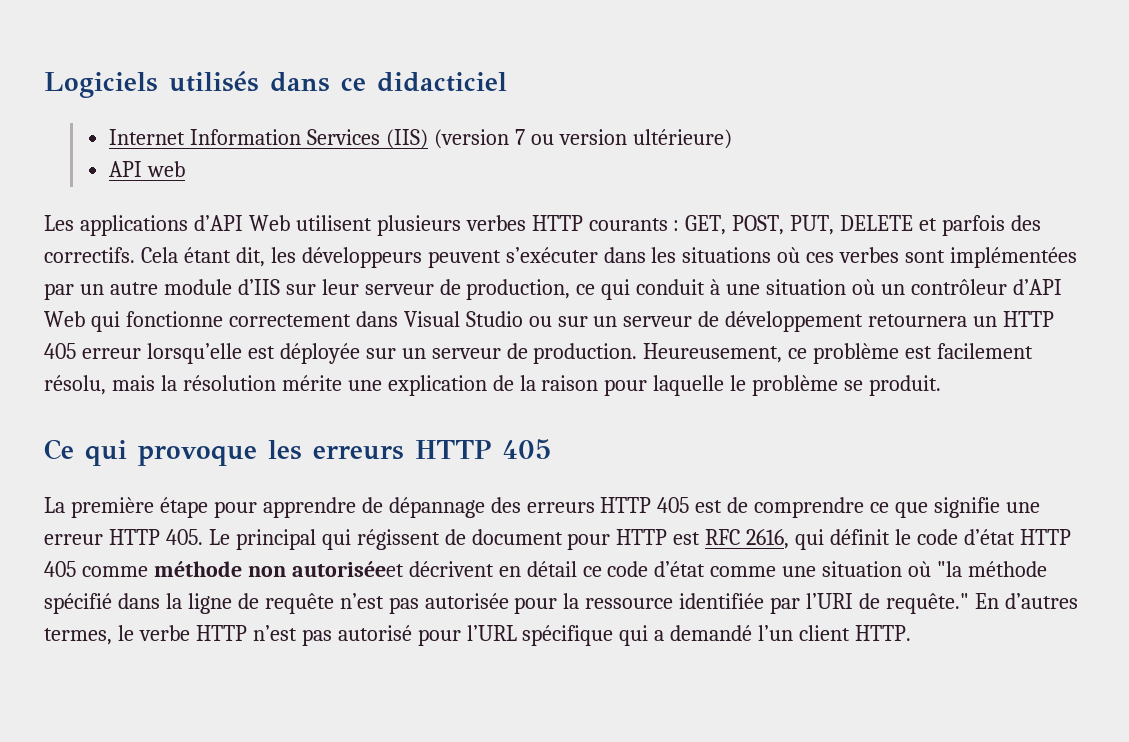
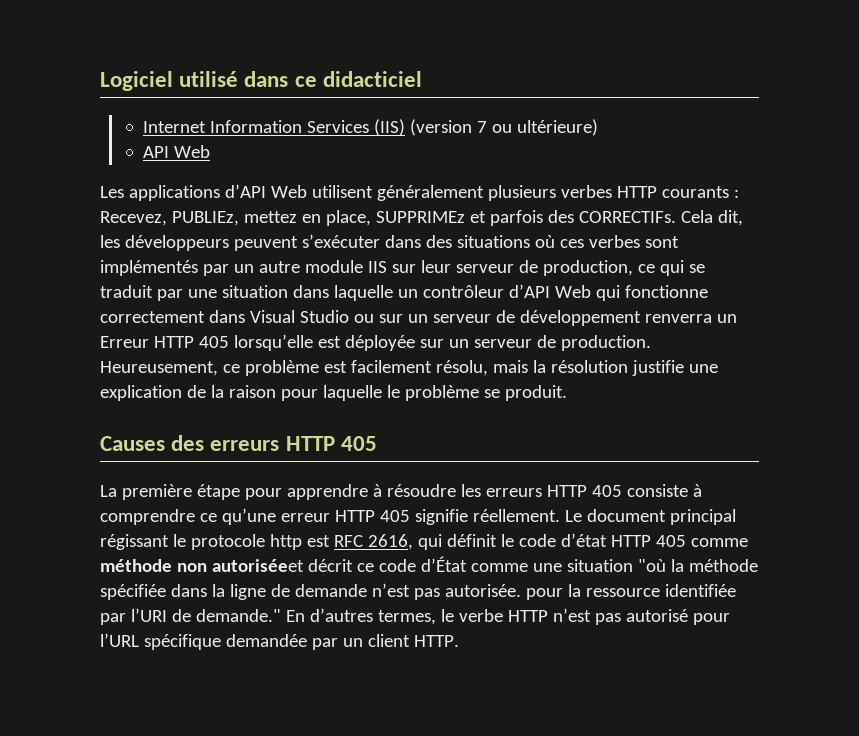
[44,71,259,98] Logiciels utilisés -> [100,71,239,91] Logiciel utilisé
[558,129,627,145] version -> (512, 128) none
[147,161,186,177] web -> [173,145,210,158] Web
(372, 223) none -> [376,185,484,201] généralement
[685,215,1042,236] [44,247,231,263] GET, POST, PUT, DELETE et parfois des correctifs. Cela étant -> [100,210,713,226] Recevez, PUBLIEz, mettez en place, SUPPRIMEz et parfois des CORRECTIFs. Cela
[651,247,677,263] les -> [425,235,452,248] des
[950,247,1078,268] implémentées -> [100,260,198,276] implémentés
[237,279,280,295] d’IIS -> [367,261,387,273] IIS
[636,279,876,295] conduit à une situation où -> [688,264,705,273] [100,285,393,301] se traduit par une situation dans laquelle
[868,311,1055,327] [44,343,141,359] retournera un HTTP 405 erreur -> [644,314,737,323] [100,336,229,348] renverra un Erreur HTTP 405
[281,375,342,391] mérite -> [631,360,684,376] justifie
[44,439,302,466] Ce qui provoque les -> [100,435,205,451] Causes des
[361,497,1040,518] [44,529,668,550] de dépannage des erreurs HTTP 405 est de comprendre ce que signifie une erreur HTTP 405. Le principal qui régissent de document pour HTTP -> [372,484,702,497] [100,508,736,525] [100,534,302,550] à résoudre les erreurs HTTP 405 consiste à comprendre ce qu’une erreur HTTP 405 signifie réellement. Le document principal régissant le protocole http
[408,561,577,577] décrivent en détail -> [307,559,353,572] décrit
[654,561,706,577] d’état -> [420,556,467,572] d’État
[908,561,1048,577] [44,593,112,614] où "la méthode spécifié -> [637,559,758,572] [100,584,166,600] "où la méthode spécifiée
[264,593,509,614] requête n’est pas autorisée -> [294,583,521,600] demande n’est pas autorisée.
[886,593,970,614] requête." -> [195,609,281,622] demande."
[619,625,794,646] qui a demandé l’un -> [225,634,363,650] demandée par un

